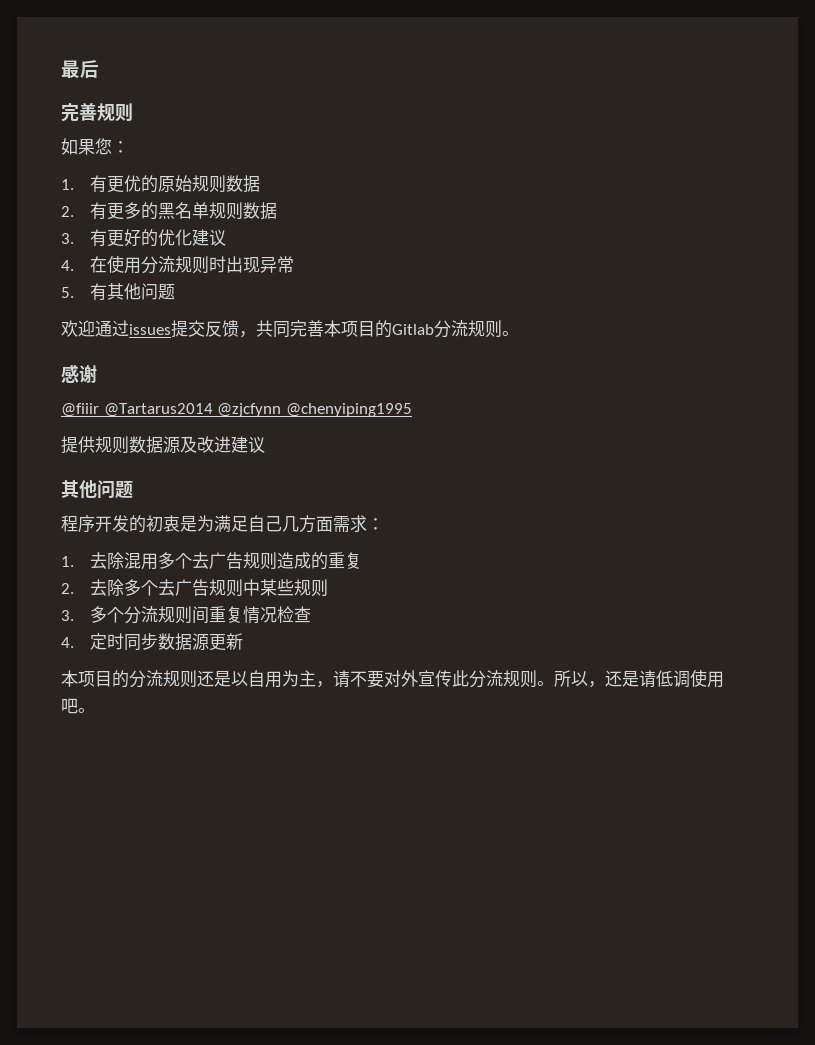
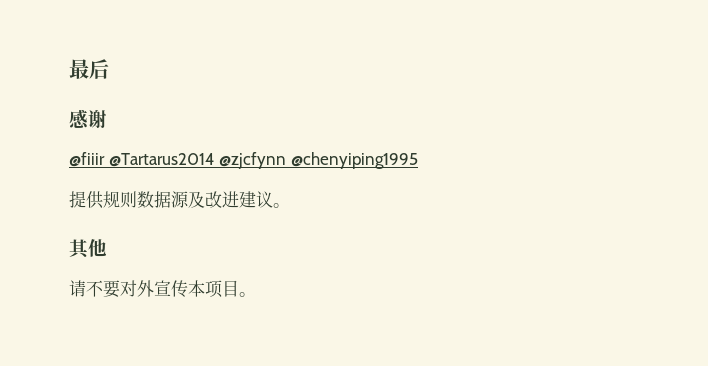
[61,103,133,122] [61,138,129,155] [61,175,260,193] [61,202,277,220] [61,229,226,247] [61,255,294,274] [61,283,175,301] [61,320,519,338] // 完善规则 // 如果您： // 1.有更优的原始规则数据 // 2.有更多的黑名单规则数据 // 3.有更好的优化建议 // 4.在使用分流规则时出现异常 // 5.有其他问题 // 欢迎通过issues提交反馈，共同完善本项目的Gitlab分流规则。 -> (109, 69) none
[61,480,133,499] [61,515,384,533] [61,552,362,570] [61,579,328,597] [61,606,311,624] [61,633,243,651] [61,669,724,688] [61,698,78,714] // 其他问题 // 程序开发的初衷是为满足自己几方面需求： // 1.去除混用多个去广告规则造成的重复 // 2.去除多个去广告规则中某些规则 // 3.多个分流规则间重复情况检查 // 4.定时同步数据源更新 // 本项目的分流规则还是以自用为主，请不要对外宣传此分流规则。所以，还是请低调使用吧 -> [273,203,290,208] [69,239,107,259] [69,280,239,298] 。 // 其他 // 请不要对外宣传本项目

